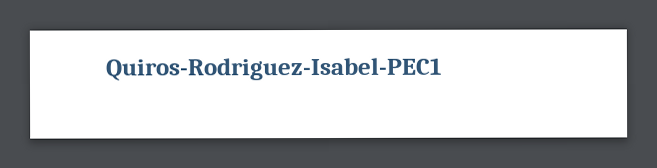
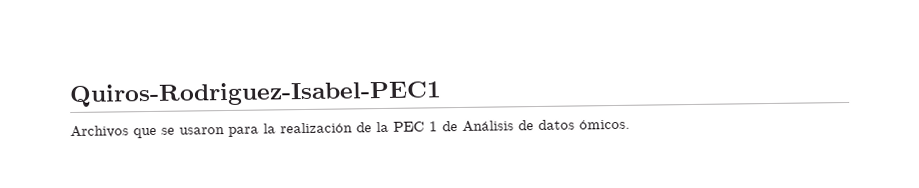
(441, 69) none -> [70,119,630,139] // Archivos que se usaron para la realización de la PEC 1 de Análisis de datos ómicos.

